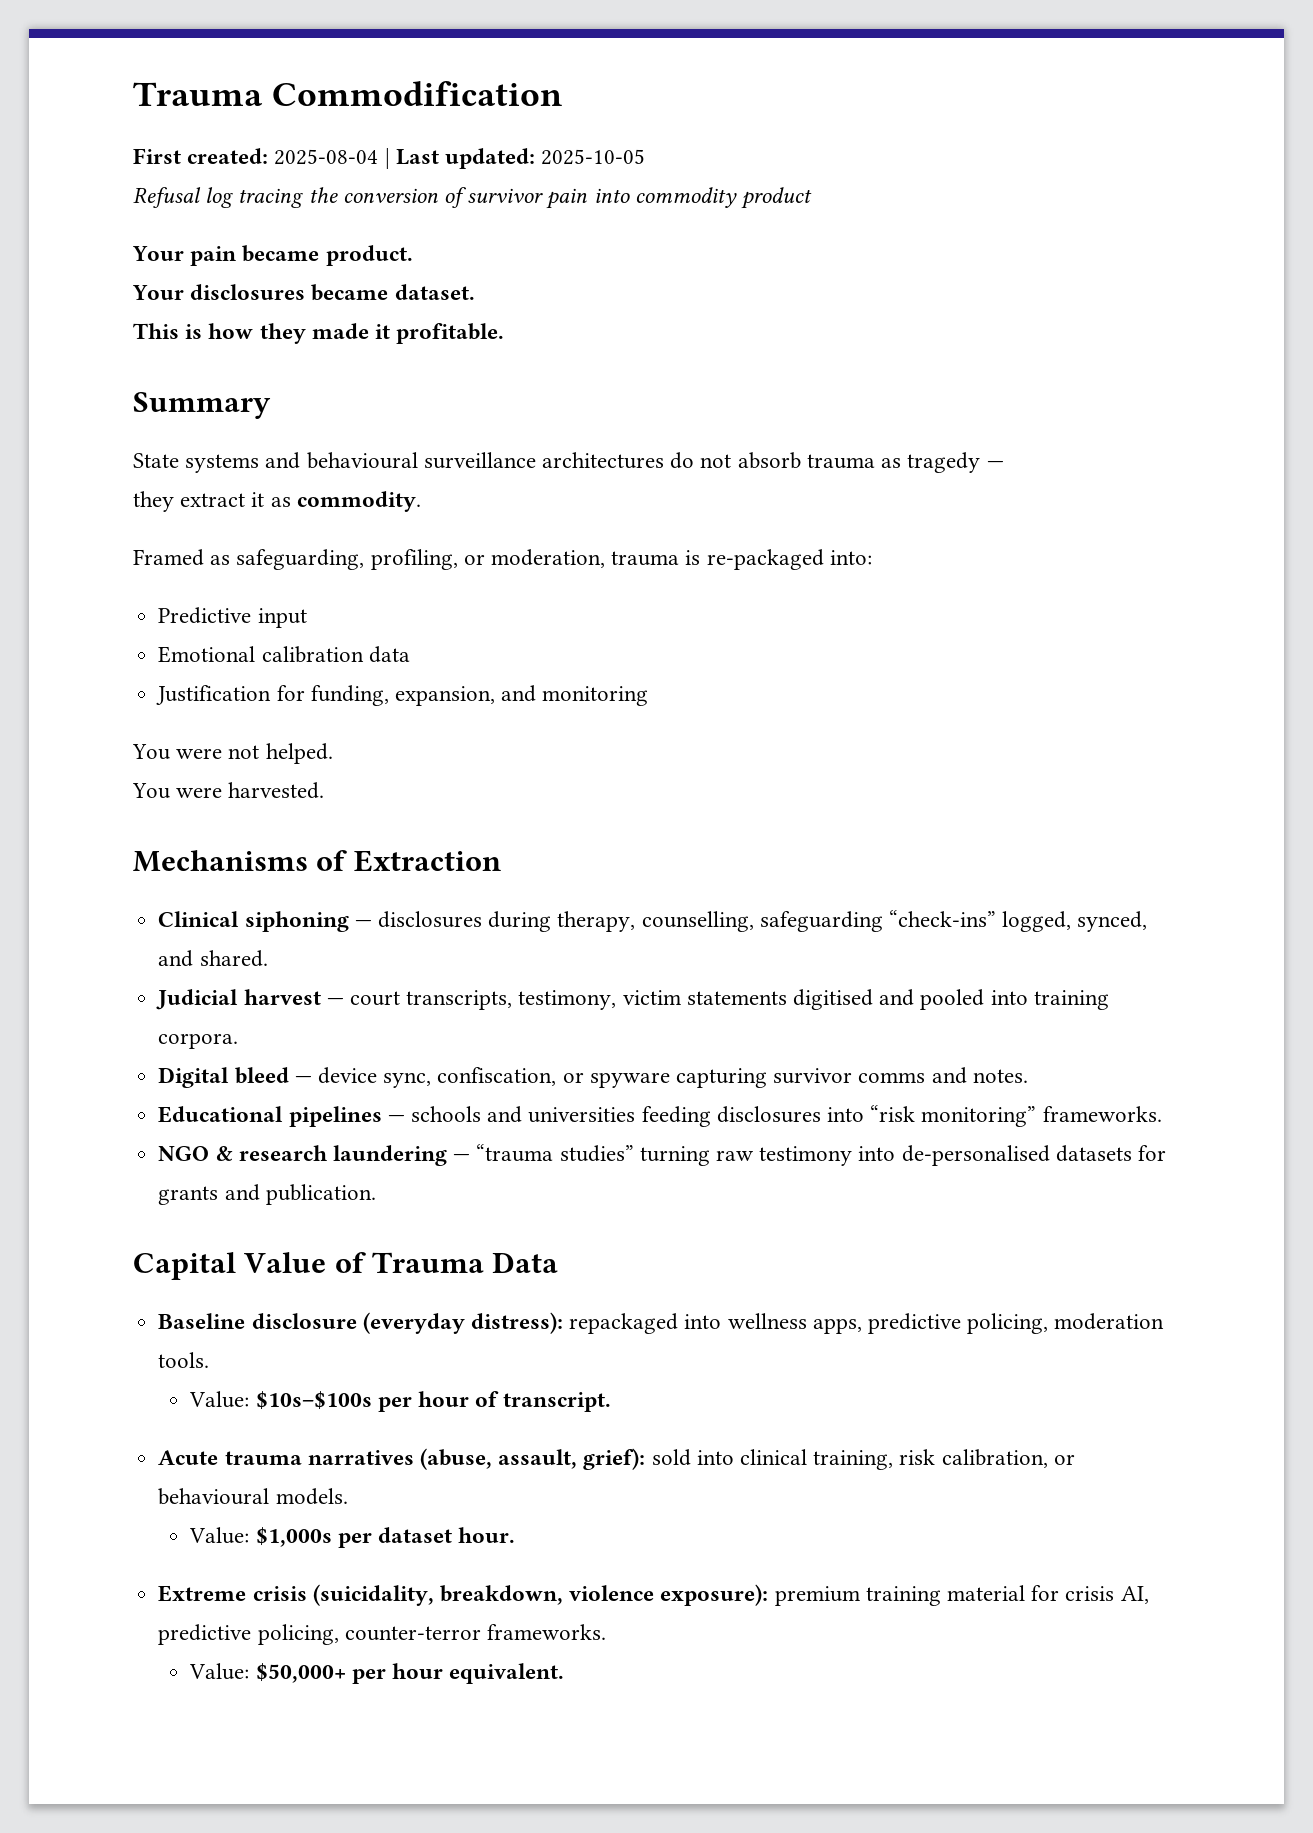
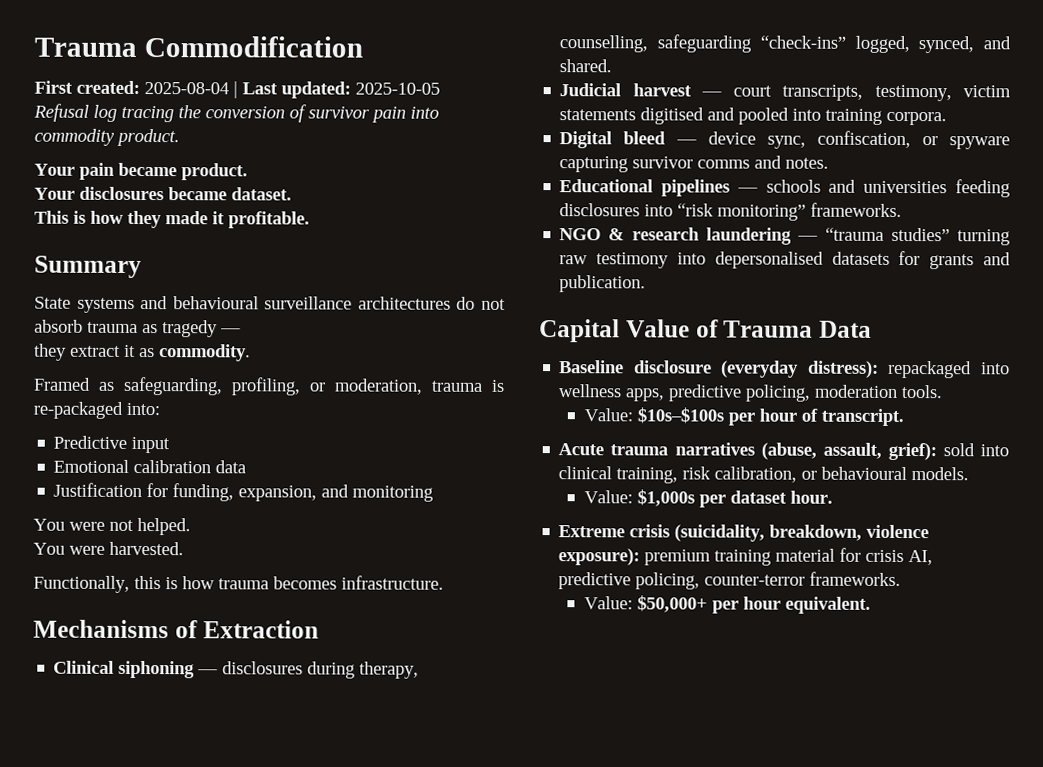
[741,187,813,209] product -> [116,128,180,147] product.
(325, 790) none -> [33,575,444,593] // Functionally, this is how trauma becomes infrastructure.
[901,1145,1050,1166] de-personalised -> [714,251,824,269] depersonalised

